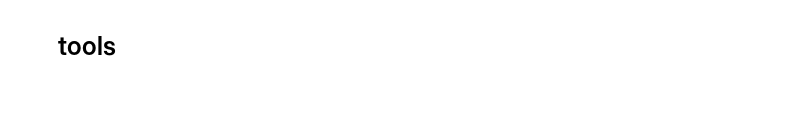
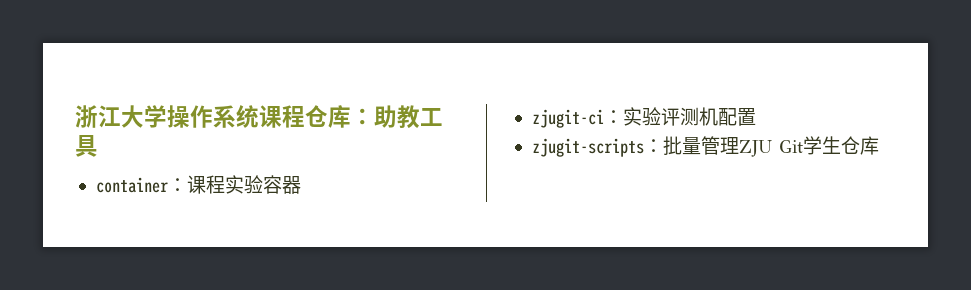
[58,36,116,56] tools -> [75,105,443,129] [75,135,98,157] [95,175,301,194] [531,107,756,128] [531,136,879,157] 浙江大学操作系统课程仓库：助教工具 // container：课程实验容器 // zjugit-ci：实验评测机配置 // zjugit-scripts：批量管理ZJU Git学生仓库

